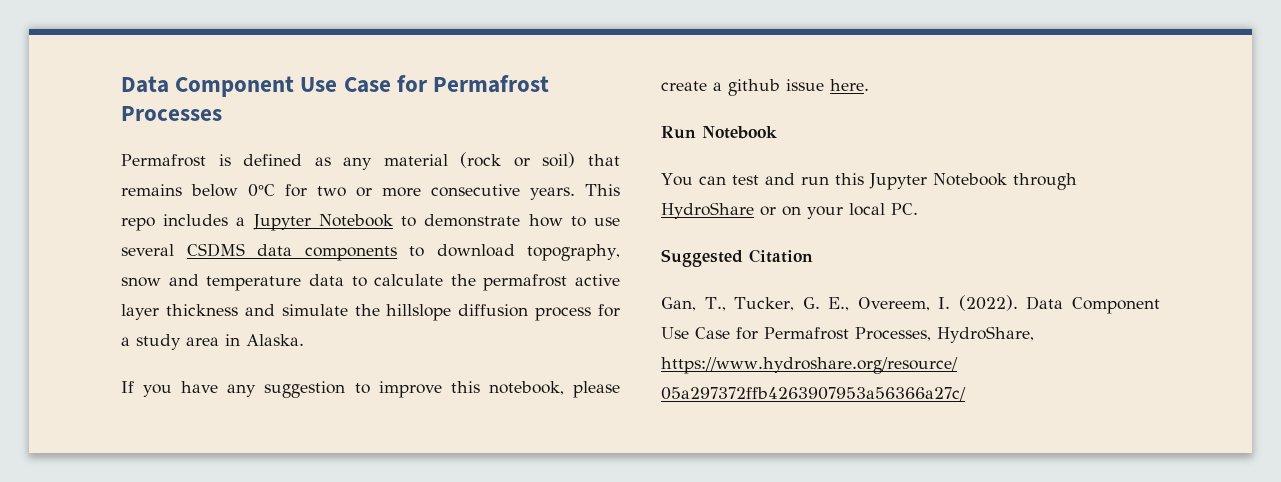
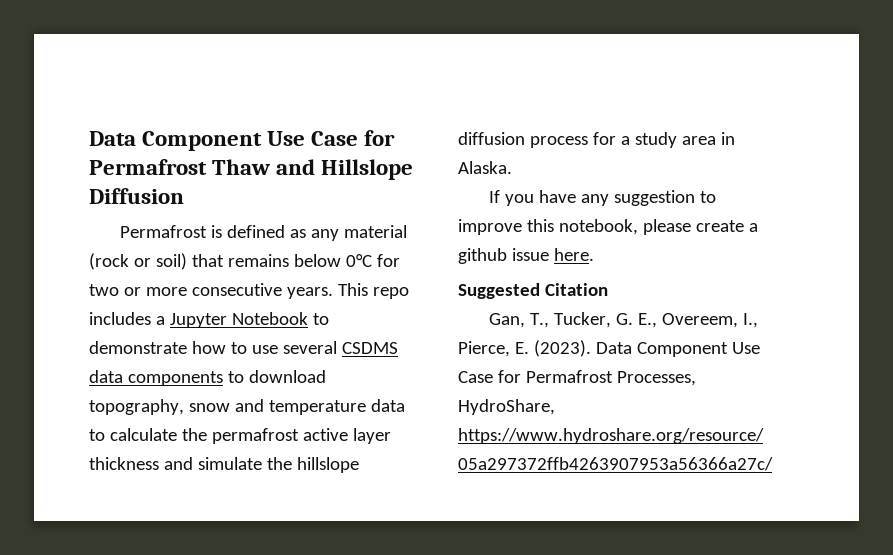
[121,75,550,97] [121,106,222,121] Data Component Use Case for Permafrost Processes -> [89,130,396,151] [89,159,414,180] [89,188,184,204] Data Component Use Case for Permafrost Thaw and Hillslope Diffusion
[661,126,777,139] [661,173,1077,190] [661,202,918,219] // Run Notebook // You can test and run this Jupyter Notebook through HydroShare or on your local PC. -> (594, 254) none
[938,295,1018,311] I. (2022). -> [743,313,759,328] [458,340,591,357] I., Pierce, E. (2023).

